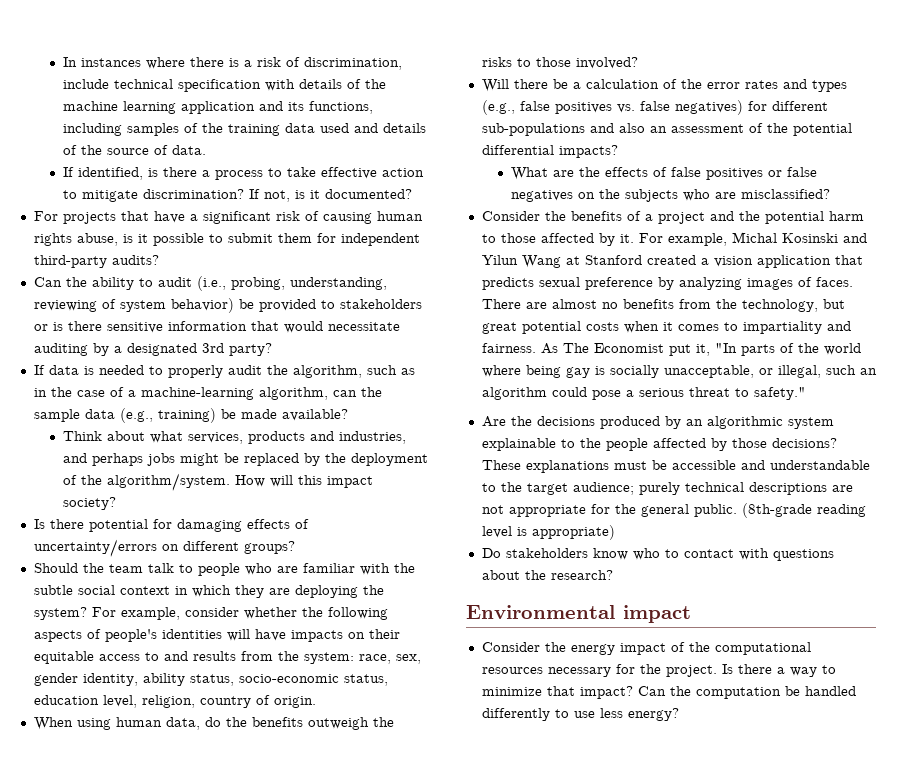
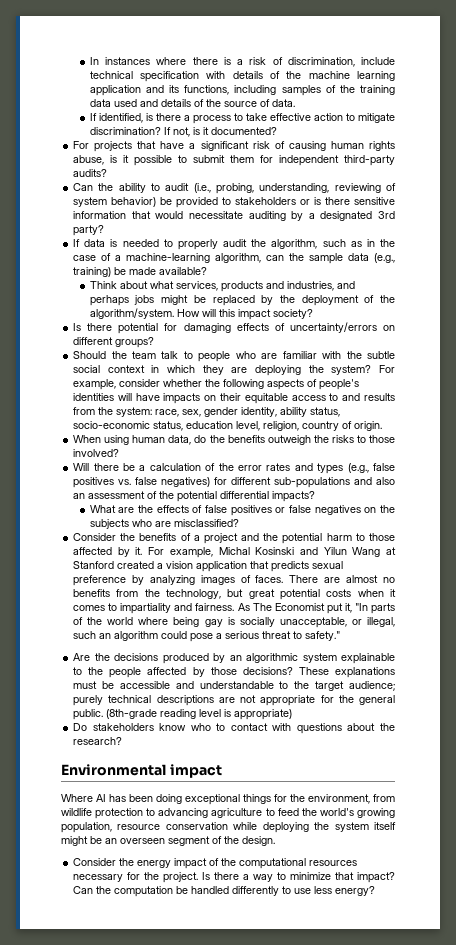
(691, 614) none -> [61,794,395,805] [61,808,395,819] [61,822,396,833] [61,836,275,846] // Where AI has been doing exceptional things for the environment, from wildlife protection to advancing agriculture to feed the world's growing population, resource conservation while deploying the system itself might be an overseen segment of the design.

